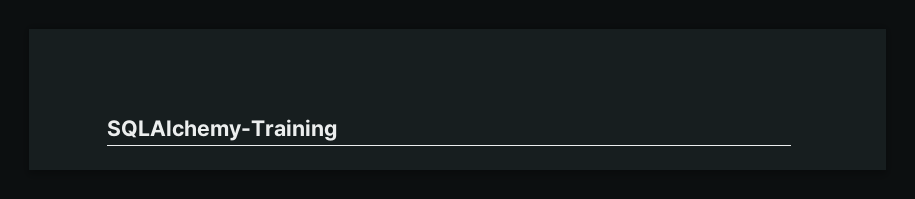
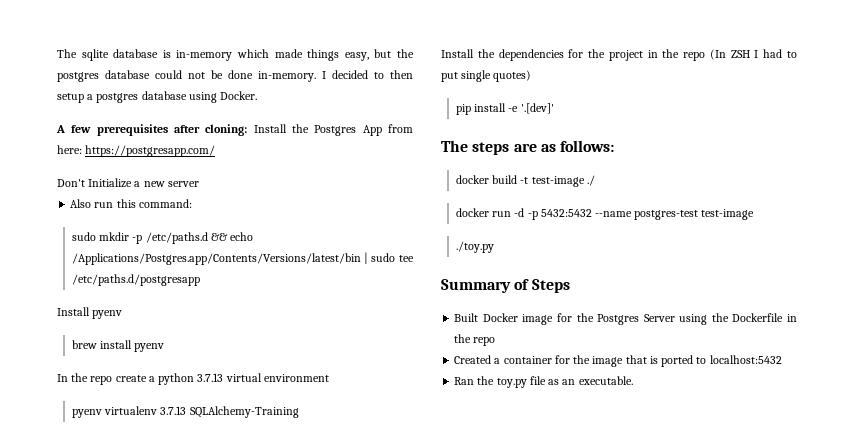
[107,119,337,141] SQLAlchemy-Training -> [57,49,414,61] [57,70,413,82] [57,91,258,103] [56,124,413,136] [57,145,216,157] [57,178,199,188] [70,199,192,208] [71,232,253,244] [71,252,414,265] [71,274,200,286] [57,307,123,319] [71,340,165,352] [57,373,329,385] [71,406,299,418] [441,49,797,61] [441,70,532,82] [455,103,554,115] [441,140,615,155] [455,175,595,187] [455,208,755,220] [455,241,494,253] [441,279,570,293] [454,313,797,325] [454,334,496,346] [454,355,782,367] [454,376,633,388] The sqlite database is in-memory which made things easy, but the postgres database could not be done in-memory. I decided to then setup a postgres database using Docker. // A few prerequisites after cloning: Install the Postgres App from here: https://postgresapp.com/ // Don't Initialize a new server // Also run this command: // sudo mkdir -p /etc/paths.d && echo /Applications/Postgres.app/Contents/Versions/latest/bin | sudo tee /etc/paths.d/postgresapp // Install pyenv // brew install pyenv // In the repo create a python 3.7.13 virtual environment // pyenv virtualenv 3.7.13 SQLAlchemy-Training // Install the dependencies for the project in the repo (In ZSH I had to put single quotes) // pip install -e '.[dev]' // The steps are as follows: // docker build -t test-image ./ // docker run -d -p 5432:5432 --name postgres-test test-image // ./toy.py // Summary of Steps // Built Docker image for the Postgres Server using the Dockerfile in the repo // Created a container for the image that is ported to localhost:5432 // Ran the toy.py file as an executable.

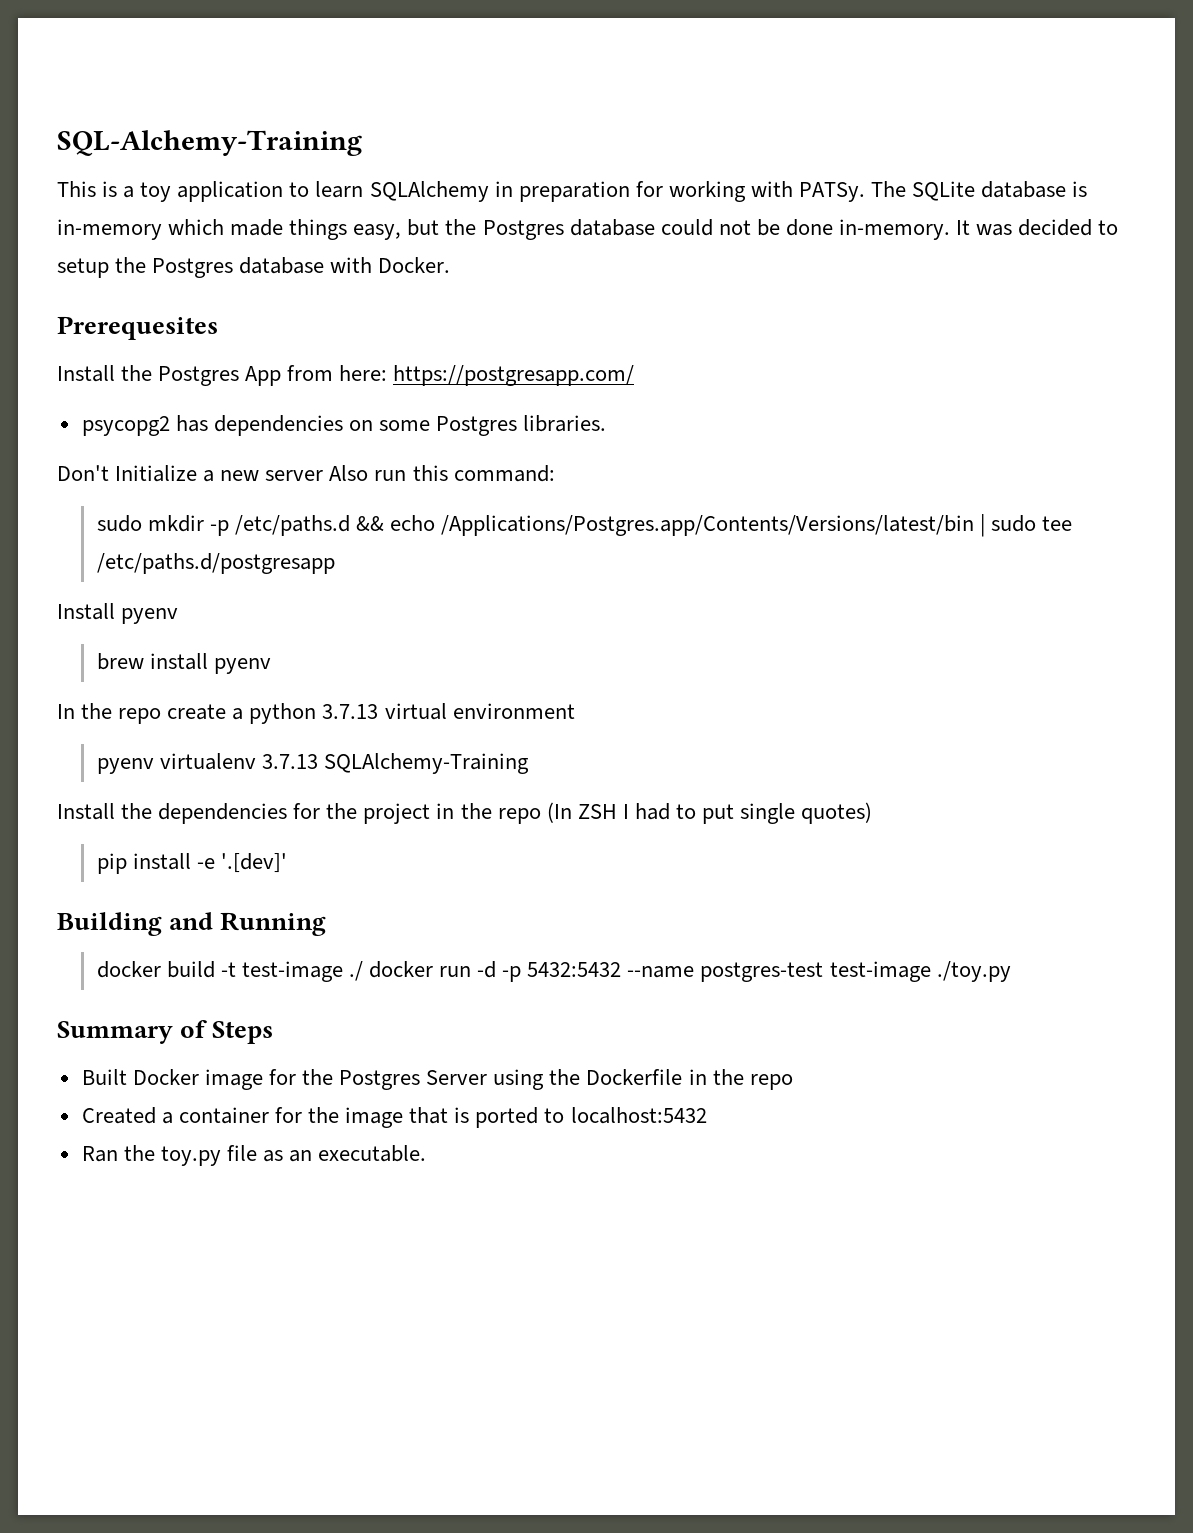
[57,49,109,61] The sqlite -> [57,130,362,156] [57,181,976,202] SQL-Alchemy-Training // This is a toy application to learn SQLAlchemy in preparation for working with PATSy. The SQLite
[57,72,99,82] postgres -> [482,220,564,240] Postgres
[322,70,413,79] [57,91,258,103] [56,124,248,136] I decided to then setup a postgres database using Docker. // A few prerequisites after cloning: -> [956,219,1119,236] [57,257,451,278] [57,316,218,340] It was decided to setup the Postgres database with Docker. // Prerequesites //
(216, 151) none -> [81,415,607,436] // psycopg2 has dependencies on some Postgres libraries.
(199, 184) // -> (324, 475) none
[441,140,615,155] The steps are as follows: -> [57,912,327,936] Building and Running
(595, 180) // -> (363, 971) none
(755, 214) // -> (931, 971) none

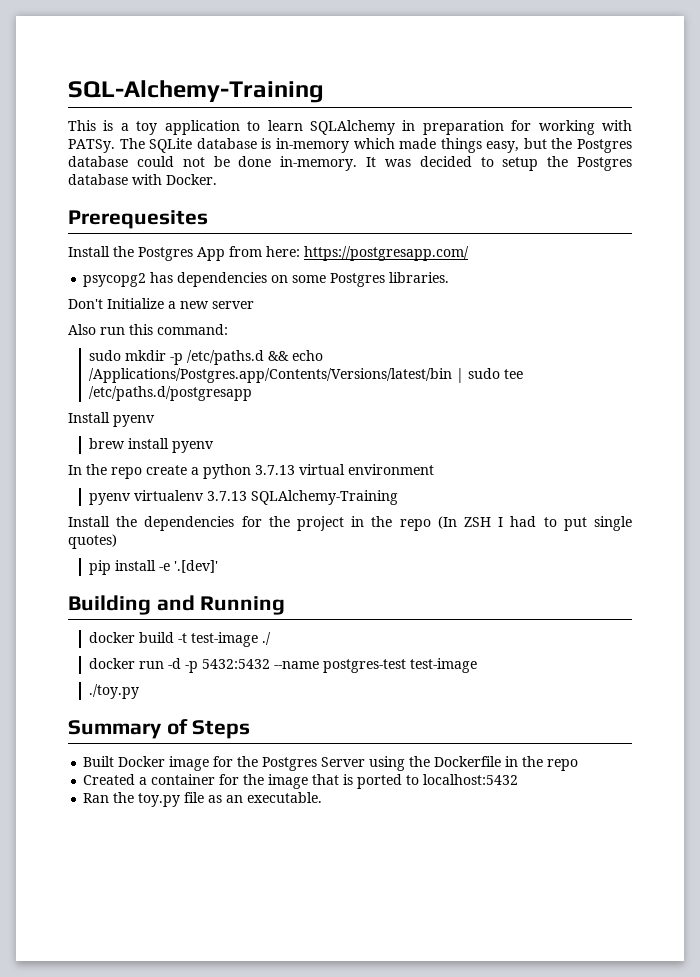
(324, 475) none -> (254, 305) //
(363, 971) none -> (271, 638) //
(931, 971) none -> (477, 665) //

